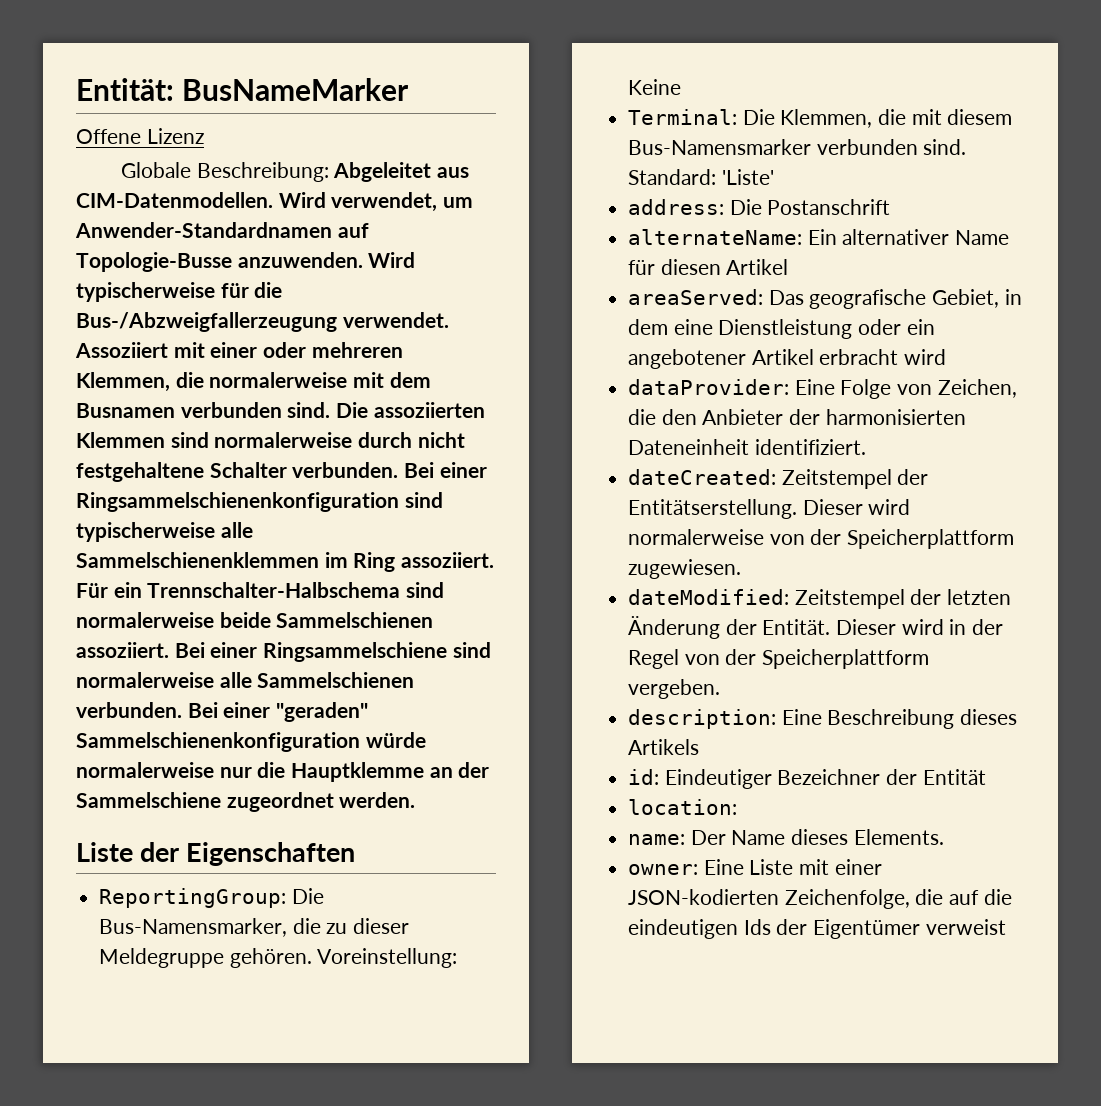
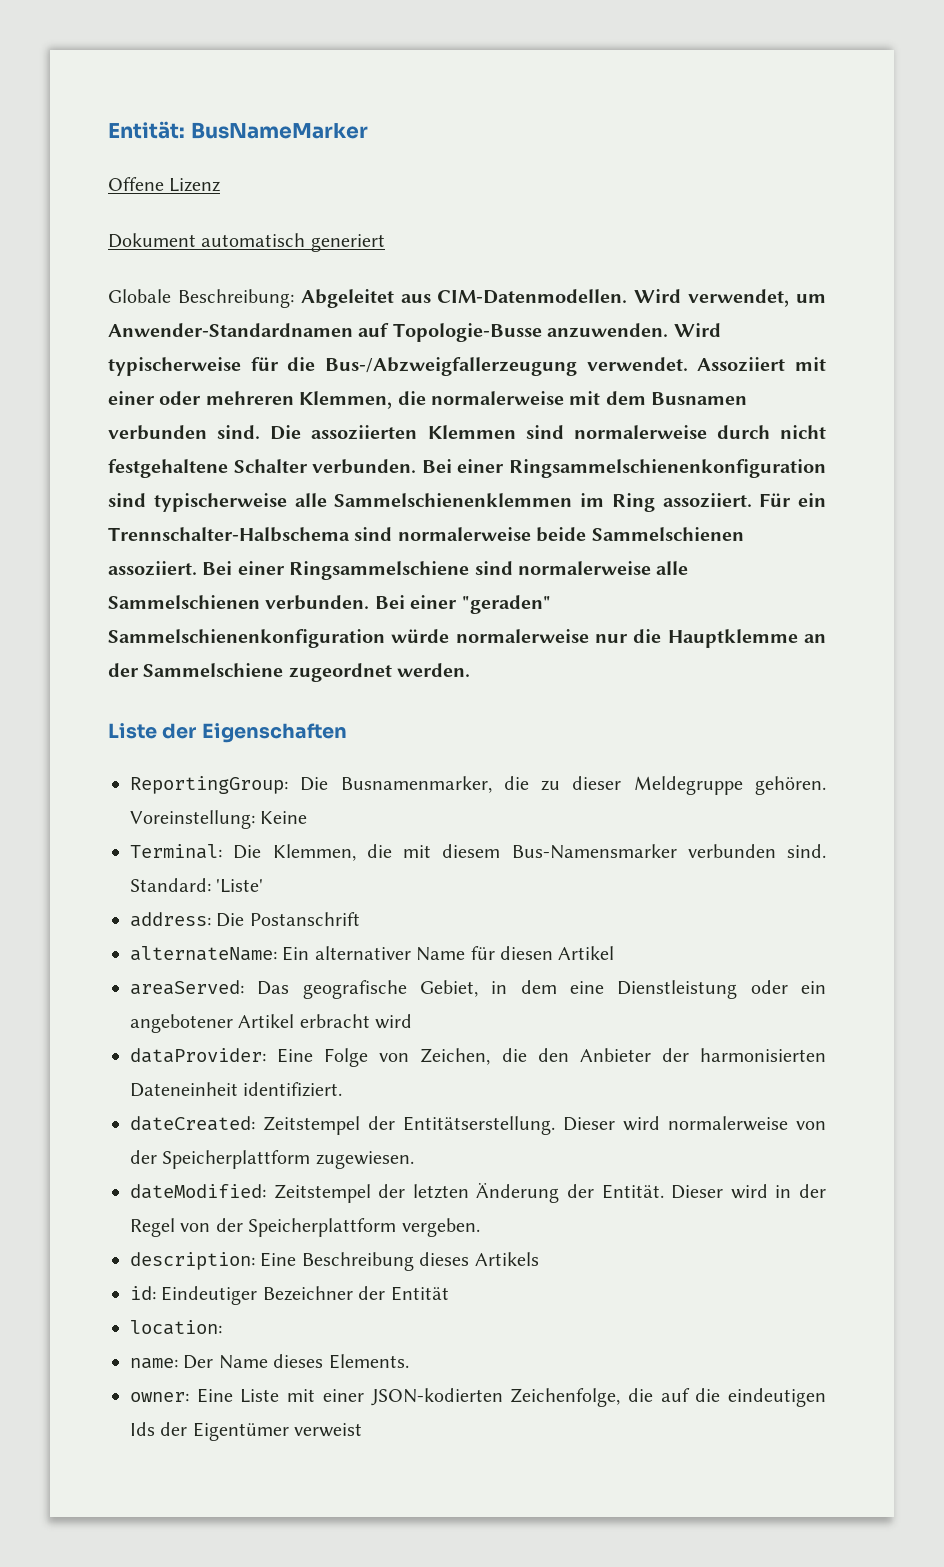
(204, 136) none -> [108,233,385,252] // Dokument automatisch generiert
[99,918,288,937] Bus-Namensmarker, -> [340,776,492,793] Busnamenmarker,

